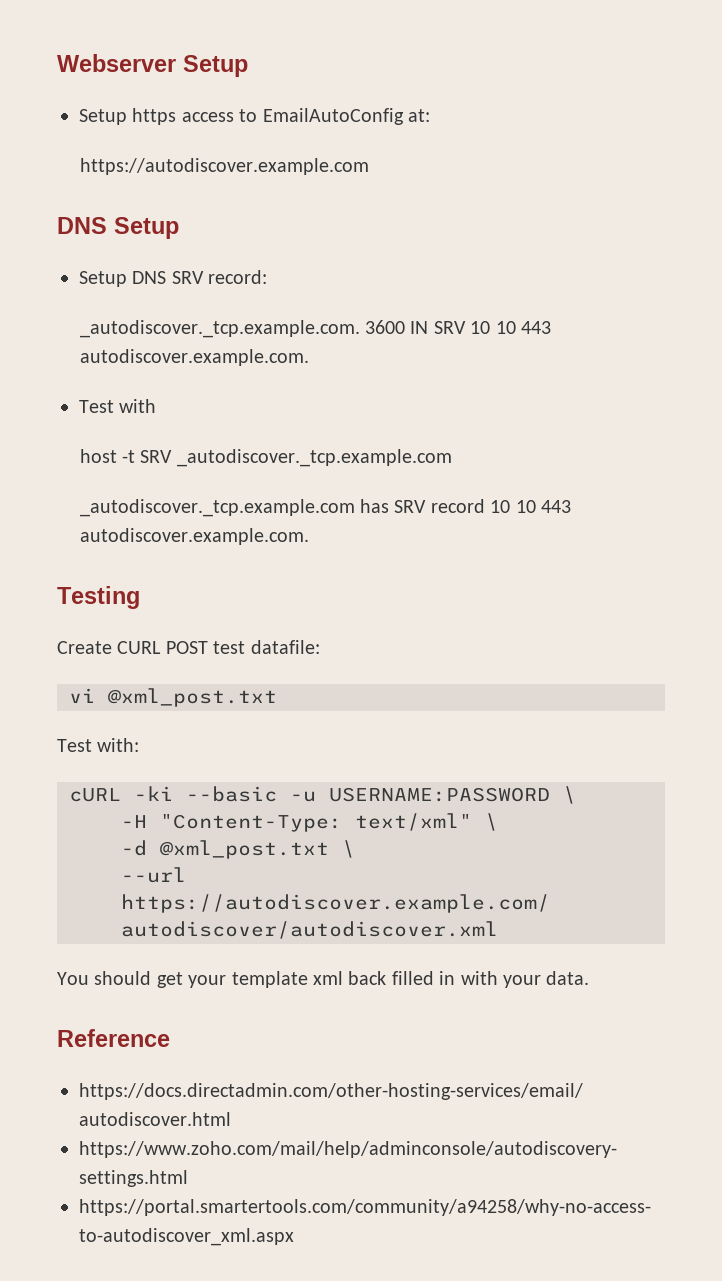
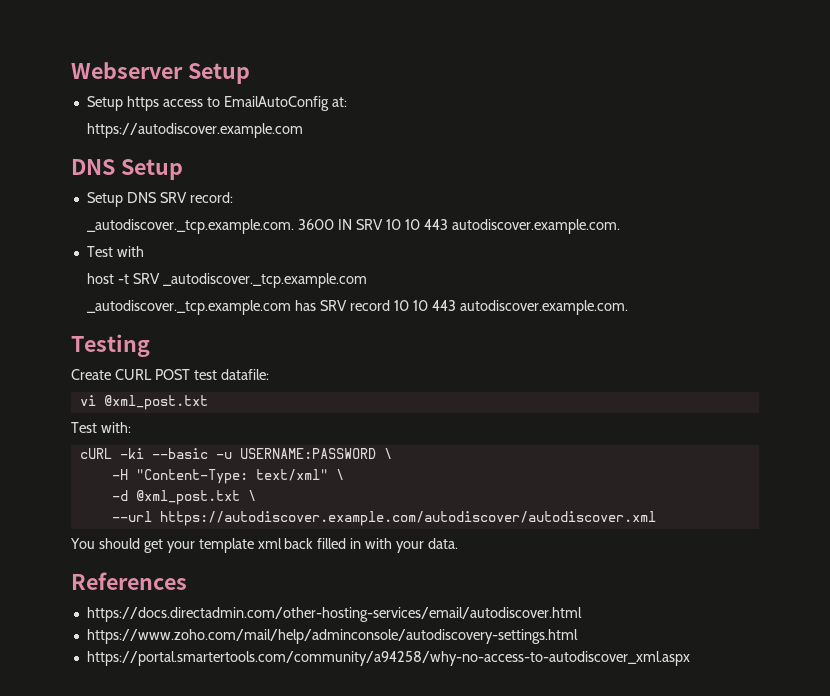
[57,1029,170,1047] Reference -> [71,572,187,590] References

